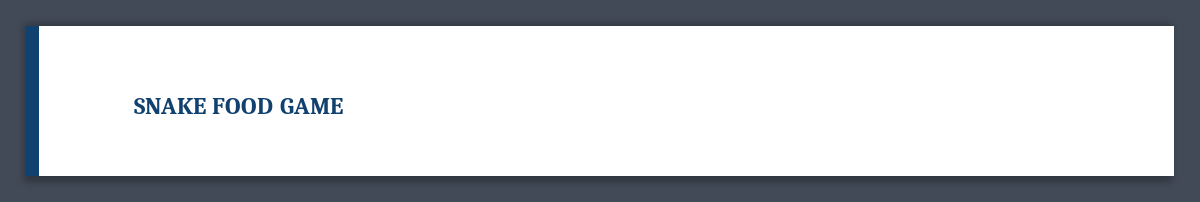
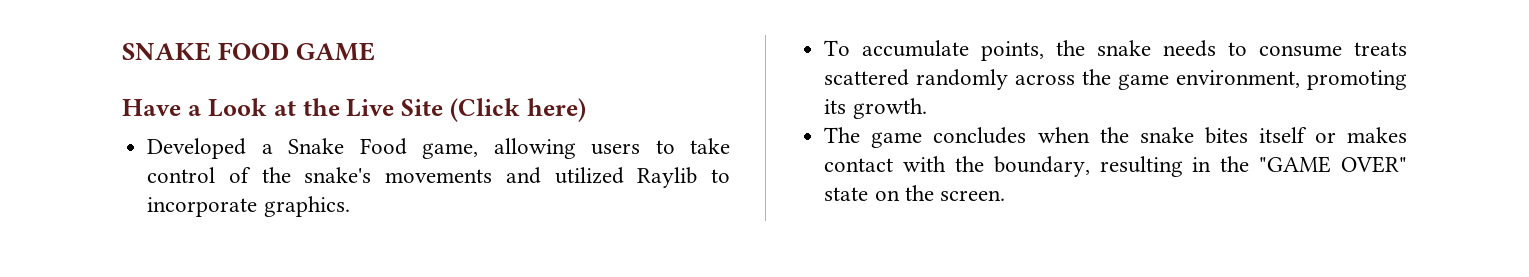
(343, 106) none -> [122,98,587,122] [147,138,730,159] [147,167,730,188] [147,196,350,217] [824,40,1407,61] [824,69,1407,90] [824,98,927,119] [824,127,1407,148] [824,156,1407,177] [824,185,1005,201] // Have a Look at the Live Site (Click here) // Developed a Snake Food game, allowing users to take control of the snake's movements and utilized Raylib to incorporate graphics. // To accumulate points, the snake needs to consume treats scattered randomly across the game environment, promoting its growth. // The game concludes when the snake bites itself or makes contact with the boundary, resulting in the "GAME OVER" state on the screen.

